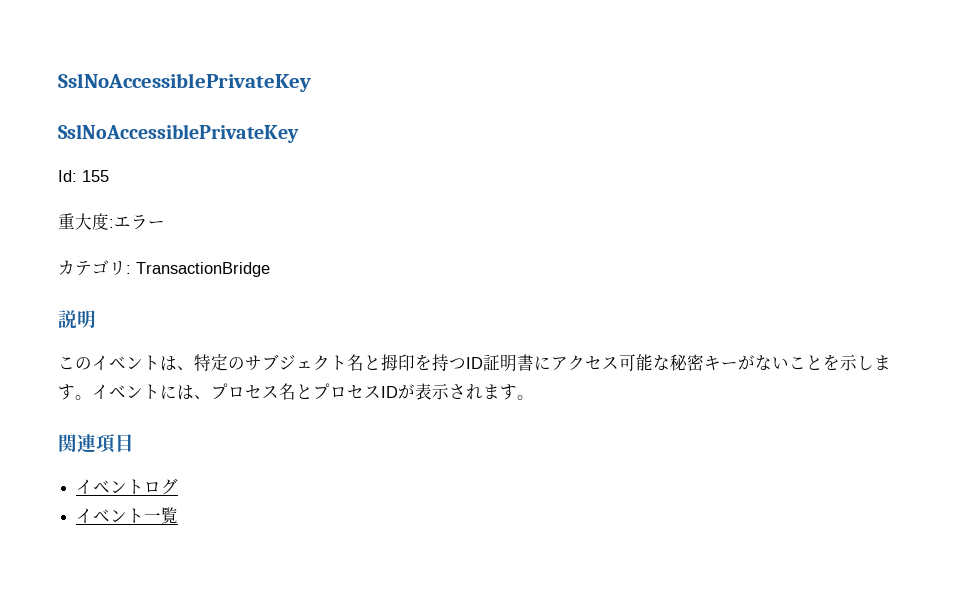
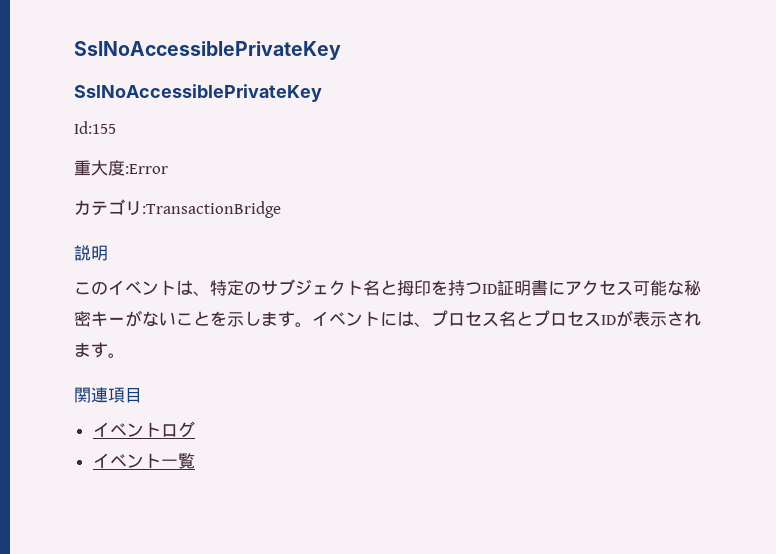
[58,170,109,182] Id: 155 -> [74,121,116,134] Id:155
[109,215,165,230] :エラー -> [125,164,168,174] :Error
[126,262,270,277] : TransactionBridge -> [142,201,281,218] :TransactionBridge

